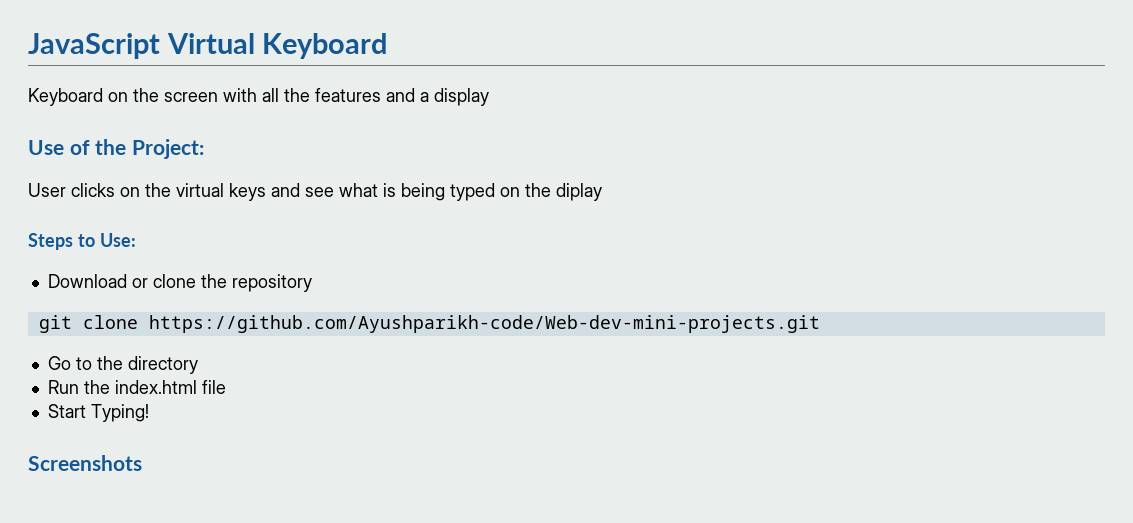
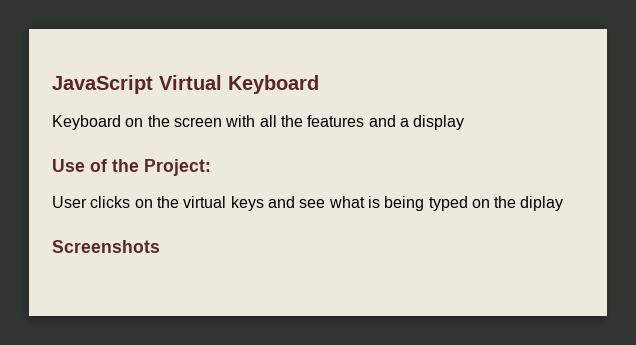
[28,233,136,250] [47,274,312,292] [38,315,820,333] [47,356,198,374] [47,380,226,394] [47,404,149,422] // Steps to Use: // Download or clone the repository // git clone https://github.com/Ayushparikh-code/Web-dev-mini-projects.git // Go to the directory // Run the index.html file // Start Typing! -> (564, 203) none

